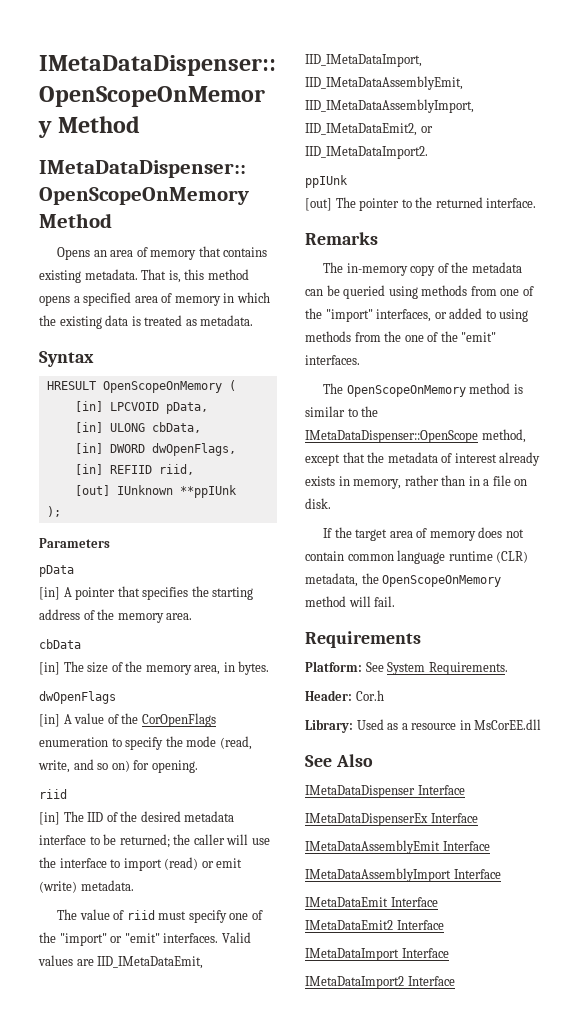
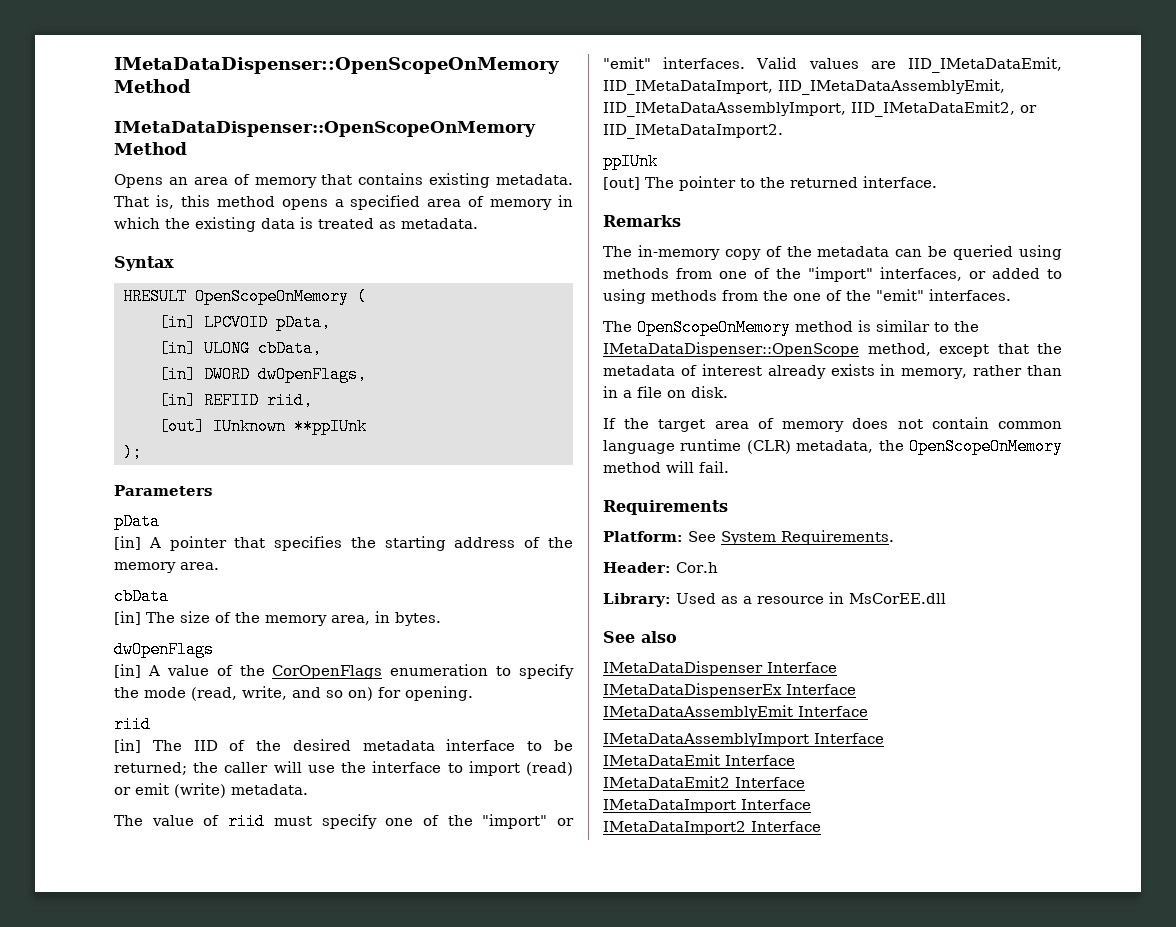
[335,754,373,767] Also -> [641,631,677,643] also

